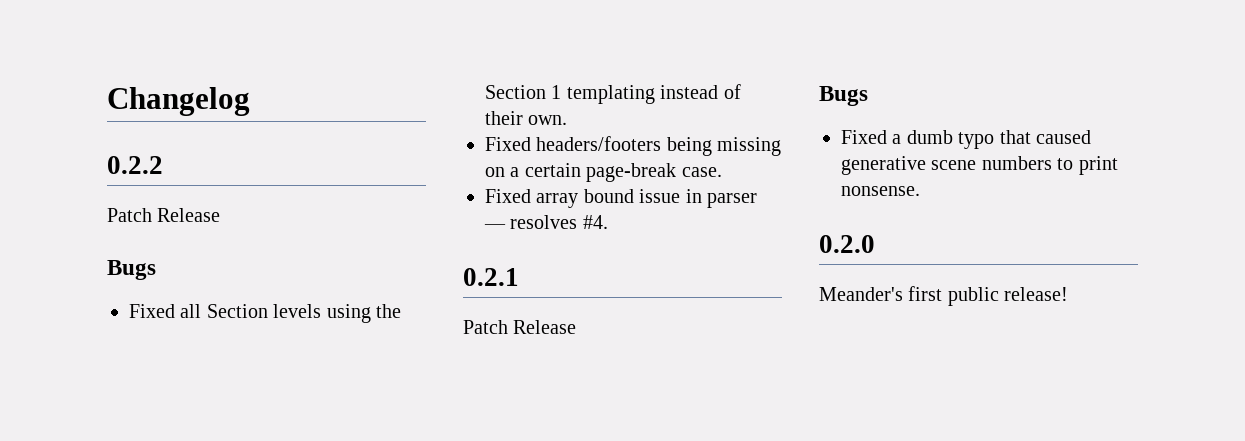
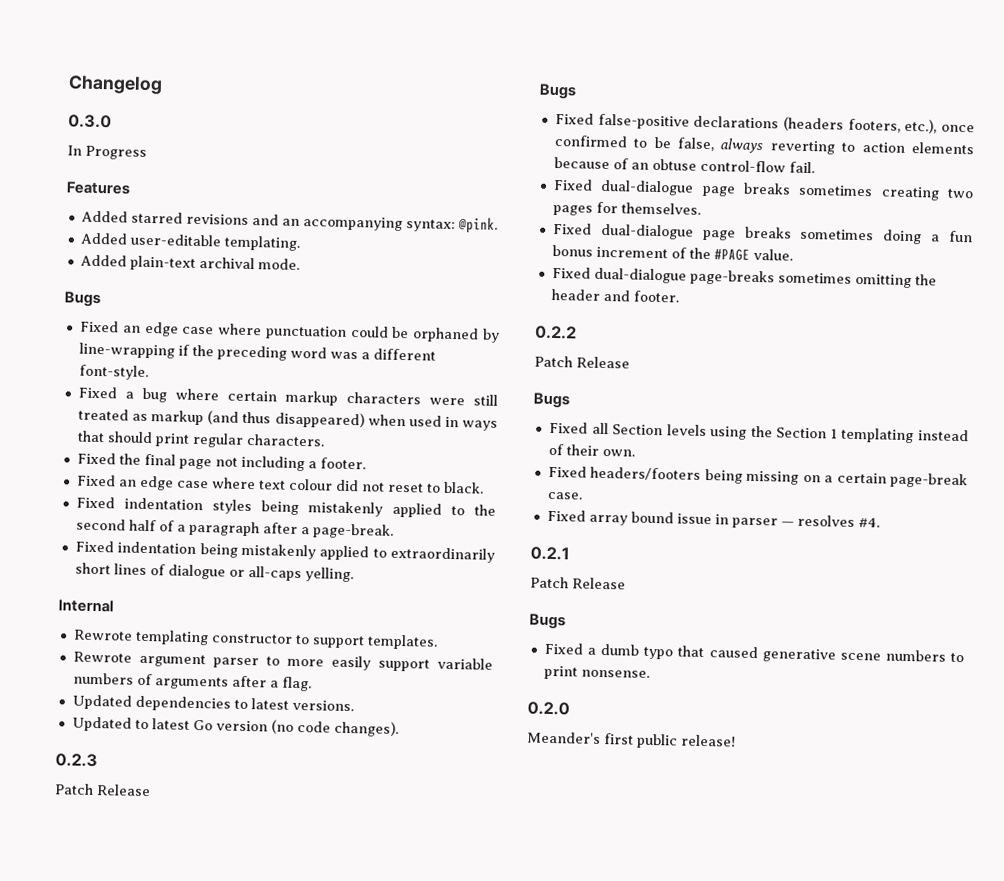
(250, 101) none -> [68,114,112,129] [67,145,147,160] [66,181,131,195] [80,210,498,233] [79,232,300,251] [79,254,300,271] [64,291,101,308] [79,320,501,343] [78,342,436,361] [78,364,149,381] [77,386,499,406] [77,408,499,431] [76,430,325,448] [76,452,366,472] [76,474,484,494] [75,496,497,518] [75,518,394,539] [74,540,496,563] [74,562,354,583] [58,599,114,613] [72,629,438,650] [72,651,494,672] [72,672,312,692] [71,694,354,712] [71,716,399,738] [55,753,98,768] [54,783,151,797] [539,83,577,100] [554,112,975,134] [553,134,974,155] [553,156,815,174] [552,178,975,201] [552,201,701,216] [552,222,973,245] [551,244,793,261] [551,266,937,289] [550,288,679,303] // 0.3.0 // In Progress // Features // Added starred revisions and an accompanying syntax: @pink. // Added user-editable templating. // Added plain-text archival mode. // Bugs // Fixed an edge case where punctuation could be orphaned by line-wrapping if the preceding word was a different font-style. // Fixed a bug where certain markup characters were still treated as markup (and thus disappeared) when used in ways that should print regular characters. // Fixed the final page not including a footer. // Fixed an edge case where text colour did not reset to black. // Fixed indentation styles being mistakenly applied to the second half of a paragraph after a page-break. // Fixed indentation being mistakenly applied to extraordinarily short lines of dialogue or all-caps yelling. // Internal // Rewrote templating constructor to support templates. // Rewrote argument parser to more easily support variable numbers of arguments after a flag. // Updated dependencies to latest versions. // Updated to latest Go version (no code changes). // 0.2.3 // Patch Release // Bugs // Fixed false-positive declarations (headers footers, etc.), once confirmed to be false, always reverting to action elements because of an obtuse control-flow fail. // Fixed dual-dialogue page breaks sometimes creating two pages for themselves. // Fixed dual-dialogue page breaks sometimes doing a fun bonus increment of the #PAGE value. // Fixed dual-dialogue page-breaks sometimes omitting the header and footer.

